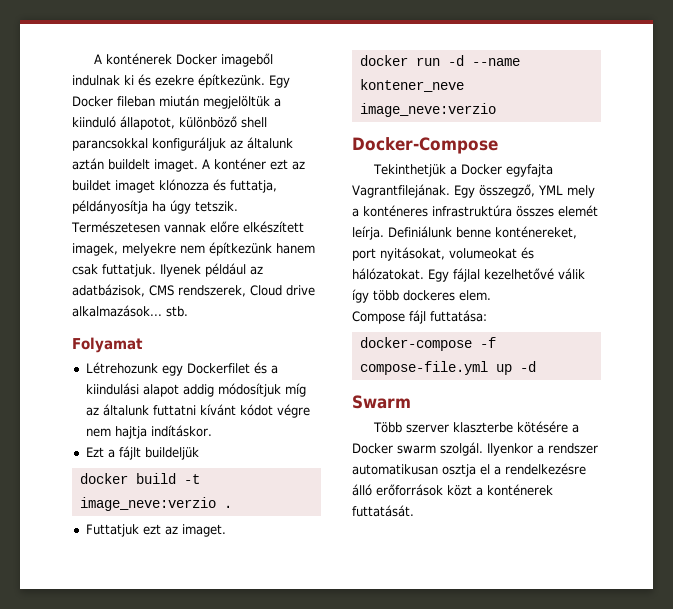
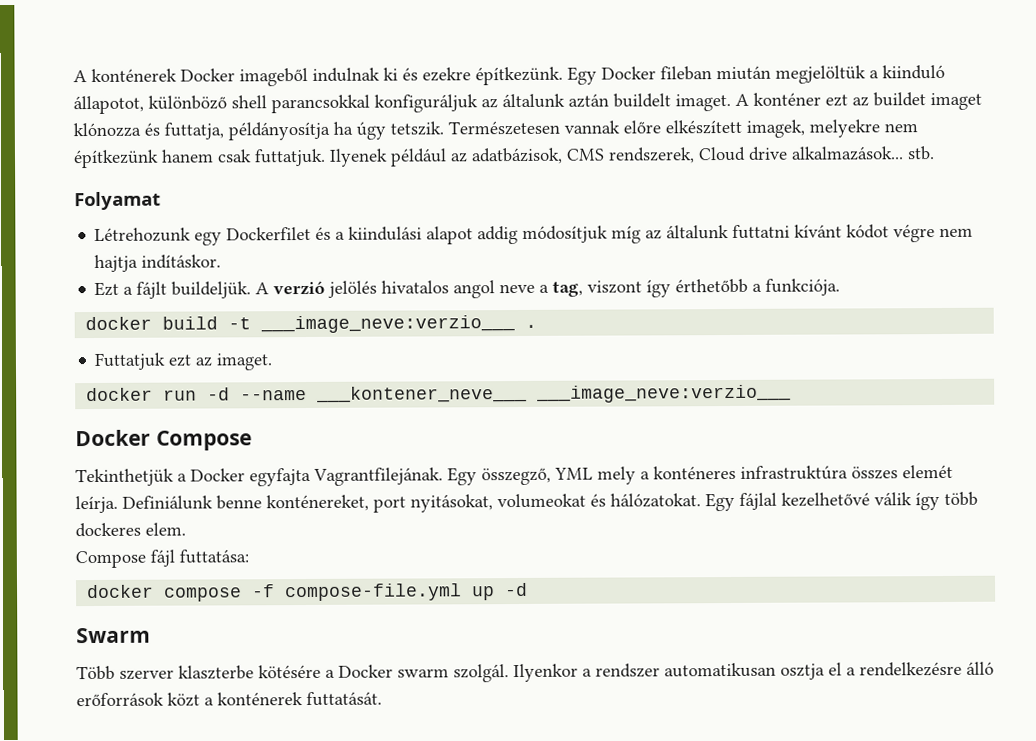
[144,447,199,460] buildeljük -> [171,278,841,299] buildeljük. A verzió jelölés hivatalos angol neve a tag, viszont így érthetőbb a funkciója.
[79,497,216,511] image_neve:verzio -> [260,315,516,334] ___image_neve:verzio___
[359,79,464,92] [359,103,496,117] [352,137,498,154] kontener_neve image_neve:verzio // Docker-Compose -> [316,384,792,403] [75,429,252,451] ___kontener_neve___ ___image_neve:verzio___ // Docker Compose
[359,337,472,351] docker-compose -> [87,584,243,602] docker compose

